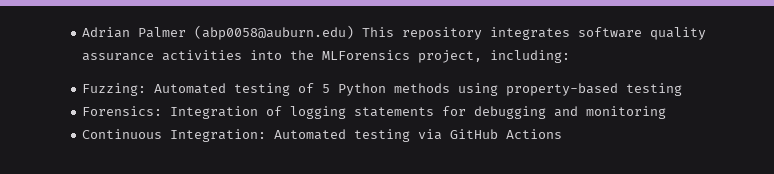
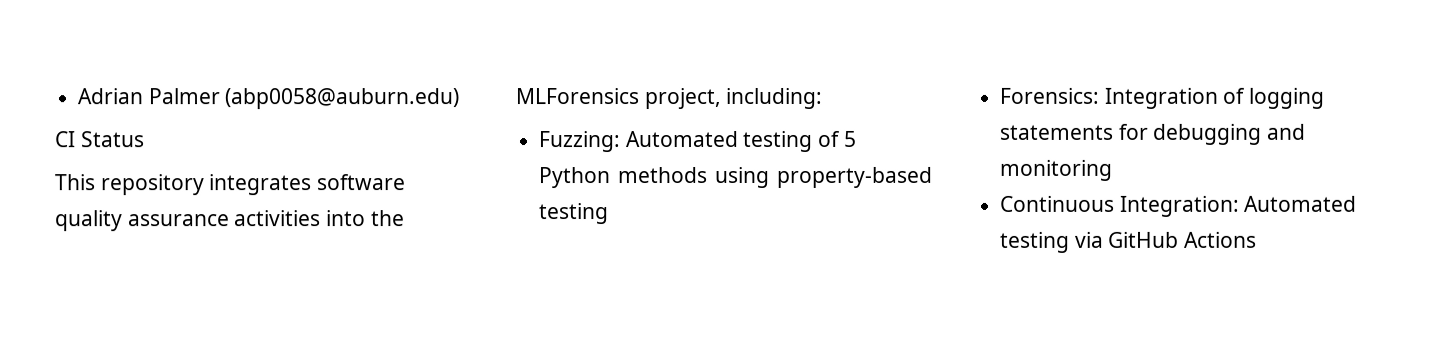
(355, 32) none -> [54,131,144,148] // CI Status //

